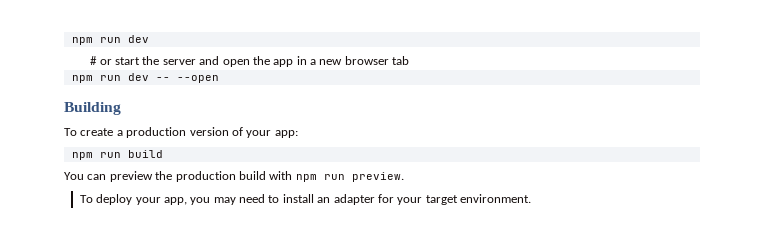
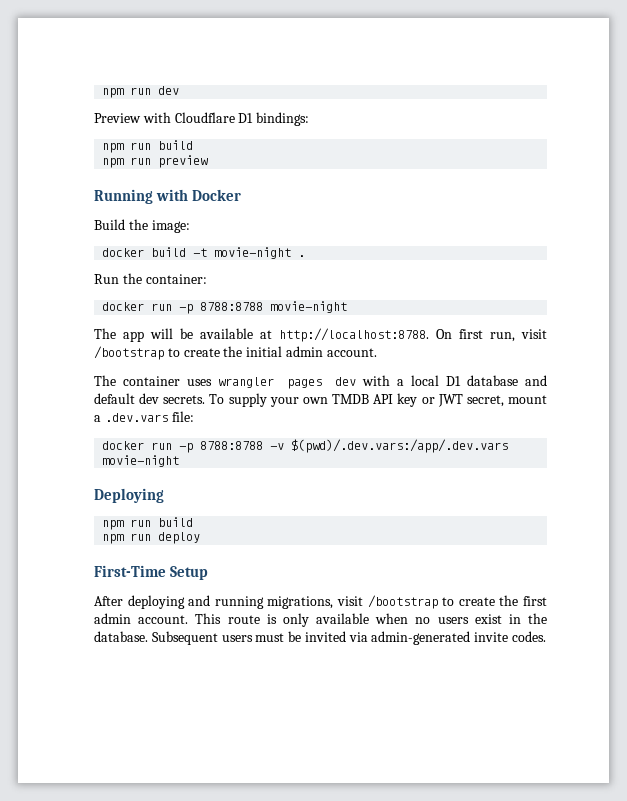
[90,56,410,67] [71,73,219,83] [64,102,121,115] [64,127,298,138] [71,150,163,160] [64,171,404,182] [79,194,532,205] # or start the server and open the app in a new browser tab // npm run dev -- --open // Building // To create a production version of your app: // npm run build // You can preview the production build with npm run preview. // To deploy your app, you may need to install an adapter for your target environment. -> [94,112,310,126] [102,140,194,153] [102,155,209,168] [94,189,242,204] [94,219,190,233] [102,247,306,259] [94,273,207,284] [102,301,348,314] [94,328,547,342] [94,346,377,360] [94,375,547,389] [94,393,547,407] [94,411,194,422] [102,439,509,453] [102,455,180,467] [94,488,164,503] [102,517,194,530] [102,532,201,544] [94,565,209,580] [94,595,548,609] [94,613,548,627] [94,631,547,645] Preview with Cloudflare D1 bindings: // npm run build // npm run preview // Running with Docker // Build the image: // docker build -t movie-night . // Run the container: // docker run -p 8788:8788 movie-night // The app will be available at http://localhost:8788. On first run, visit /bootstrap to create the initial admin account. // The container uses wrangler pages dev with a local D1 database and default dev secrets. To supply your own TMDB API key or JWT secret, mount a .dev.vars file: // docker run -p 8788:8788 -v $(pwd)/.dev.vars:/app/.dev.vars movie-night // Deploying // npm run build // npm run deploy // First-Time Setup // After deploying and running migrations, visit /bootstrap to create the first admin account. This route is only available when no users exist in the database. Subsequent users must be invited via admin-generated invite codes.

